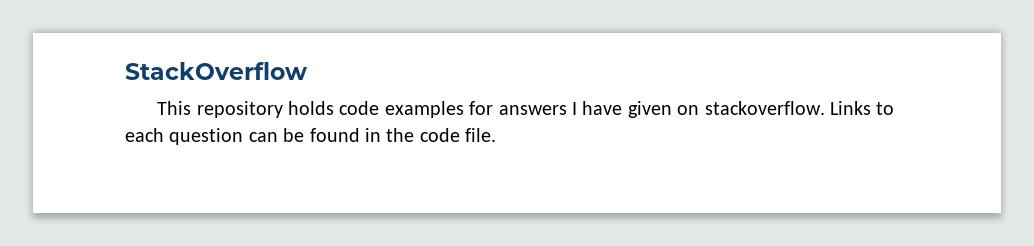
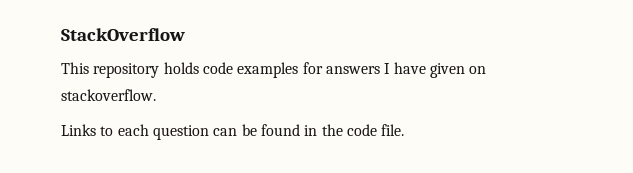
(825, 108) none -> (156, 95) //

